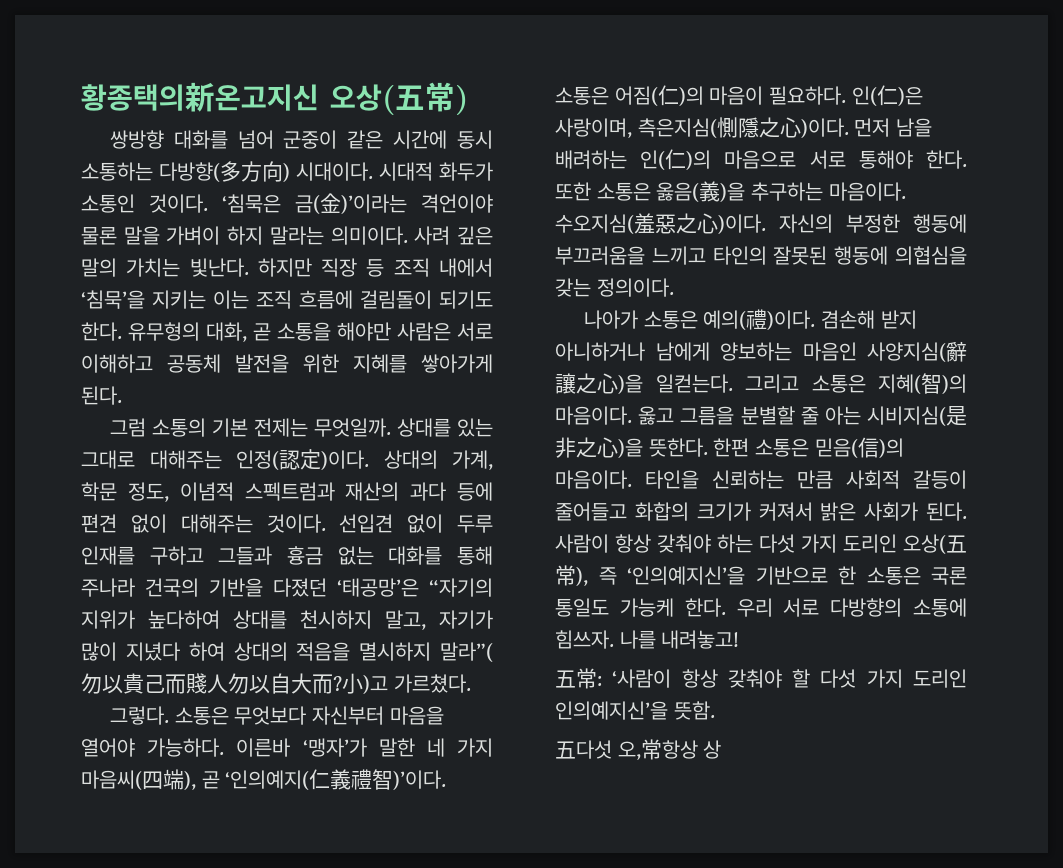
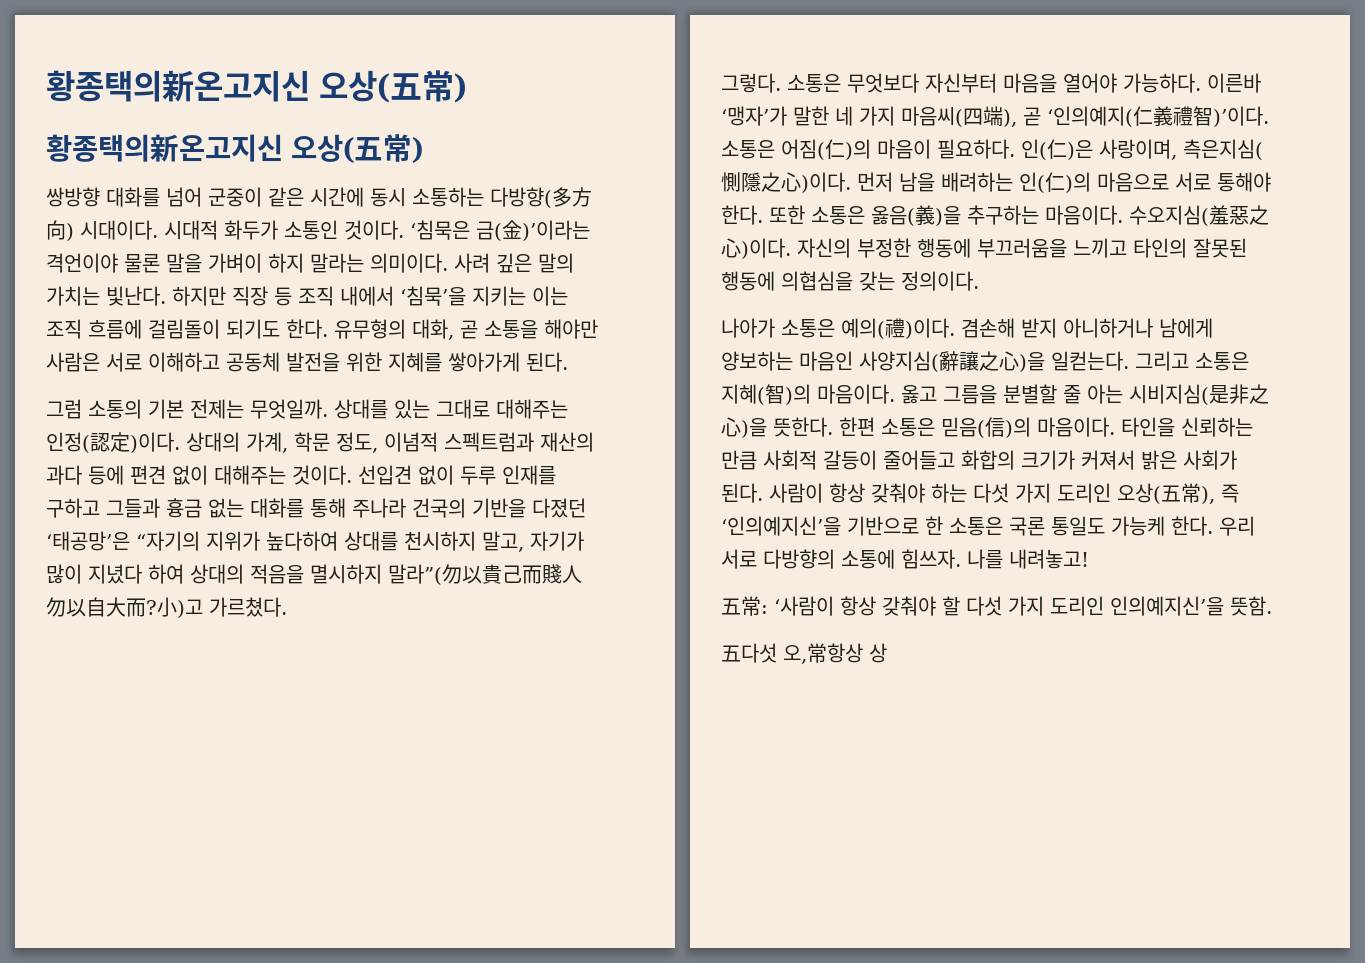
[81,82,468,115] 황종택의新온고지신 오상(五常) -> [46,70,467,103] [46,134,423,163] 황종택의新온고지신 오상(五常) // 황종택의新온고지신 오상(五常)

